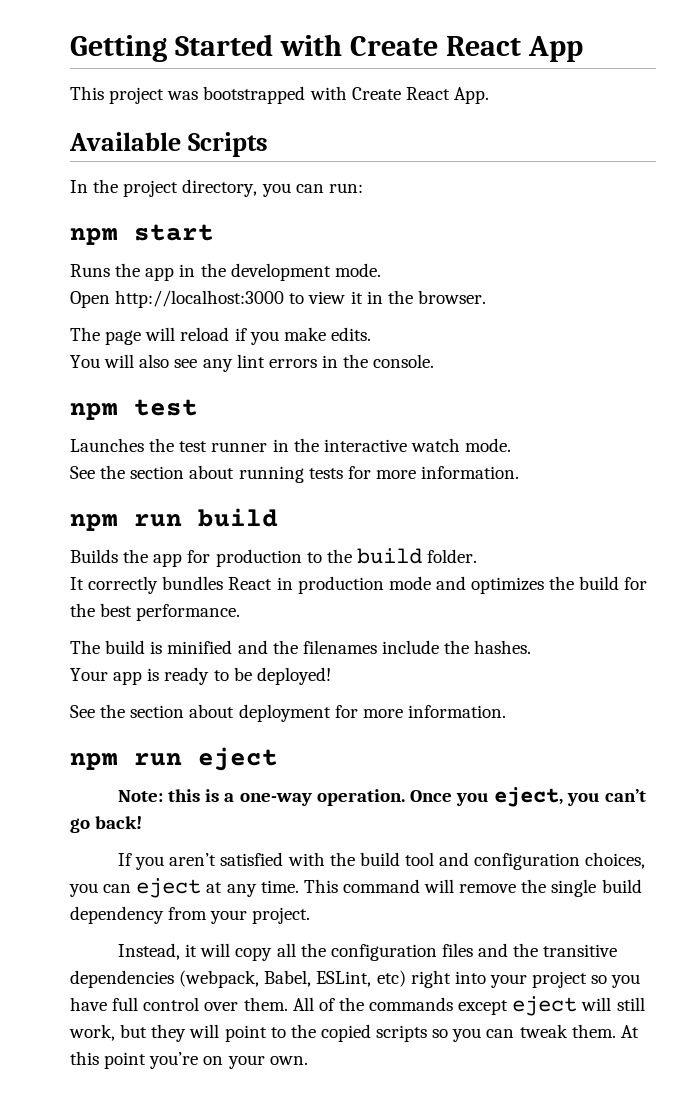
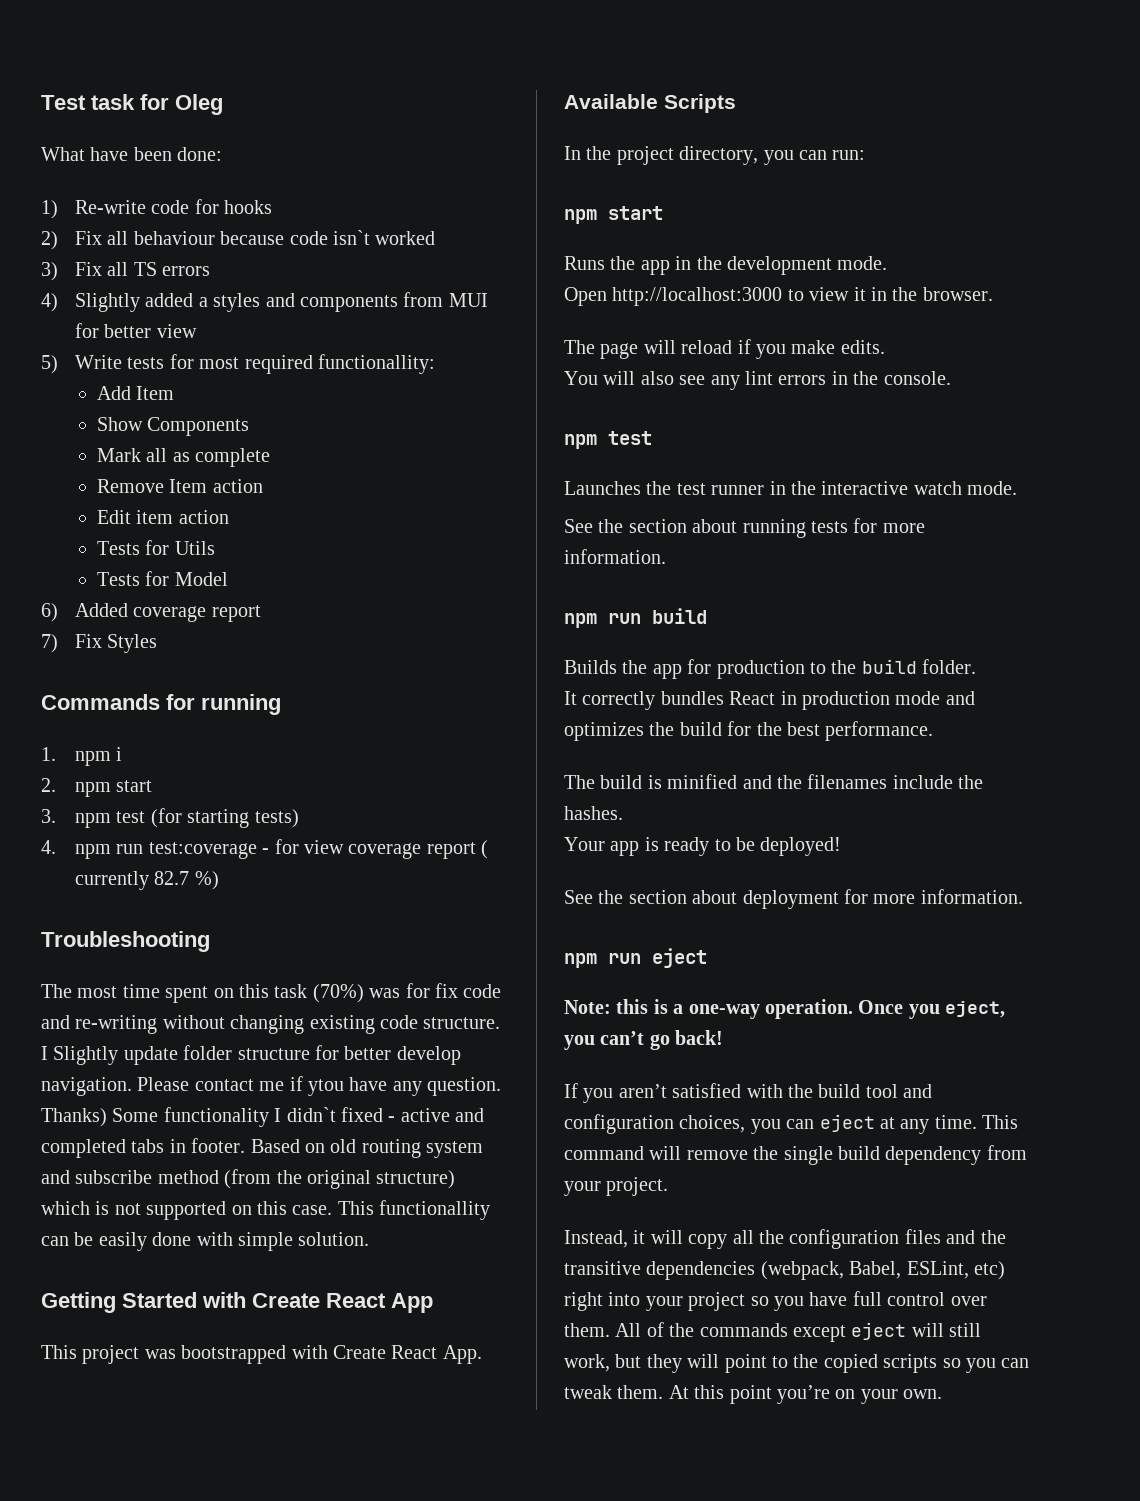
(70, 48) none -> [41,94,223,115] [41,147,223,161] [41,199,273,219] [41,230,436,250] [41,262,211,281] [41,292,488,312] [74,323,197,338] [41,354,435,374] [96,386,175,400] [96,417,250,436] [96,448,271,467] [96,479,263,493] [96,510,229,524] [96,540,215,555] [96,571,228,586] [41,603,261,622] [41,634,158,653] [41,694,281,715] [41,747,123,766] [41,778,153,797] [41,808,299,828] [41,839,489,859] [74,871,219,890] [41,931,210,952] [41,983,502,1003] [41,1015,501,1034] [41,1045,461,1065] [41,1076,502,1096] [41,1107,485,1127] [41,1138,484,1158] [41,1169,456,1189] [41,1200,491,1220] [41,1232,370,1251] Test task for Oleg // What have been done: // 1) Re-write code for hooks // 2) Fix all behaviour because code isn`t worked // 3) Fix all TS errors // 4) Slightly added a styles and components from MUI for better view // 5) Write tests for most required functionallity: // Add Item // Show Components // Mark all as complete // Remove Item action // Edit item action // Tests for Utils // Tests for Model // 6) Added coverage report // 7) Fix Styles // Commands for running // 1. npm i // 2. npm start // 3. npm test (for starting tests) // 4. npm run test:coverage - for view coverage report ( currently 82.7 %) // Troubleshooting // The most time spent on this task (70%) was for fix code and re-writing without changing existing code structure. I Slightly update folder structure for better develop navigation. Please contact me if ytou have any question. Thanks) Some functionality I didn`t fixed - active and completed tabs in footer. Based on old routing system and subscribe method (from the original structure) which is not supported on this case. This functionallity can be easily done with simple solution. //

